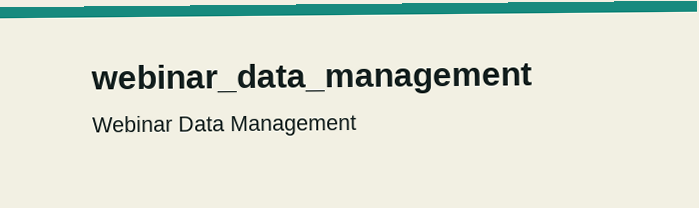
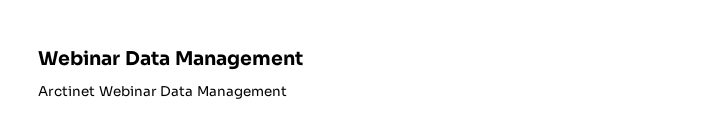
[90,61,532,97] [92,114,357,137] webinar_data_management // Webinar Data Management -> [38,50,304,70] [38,86,287,99] Webinar Data Management // Arctinet Webinar Data Management

